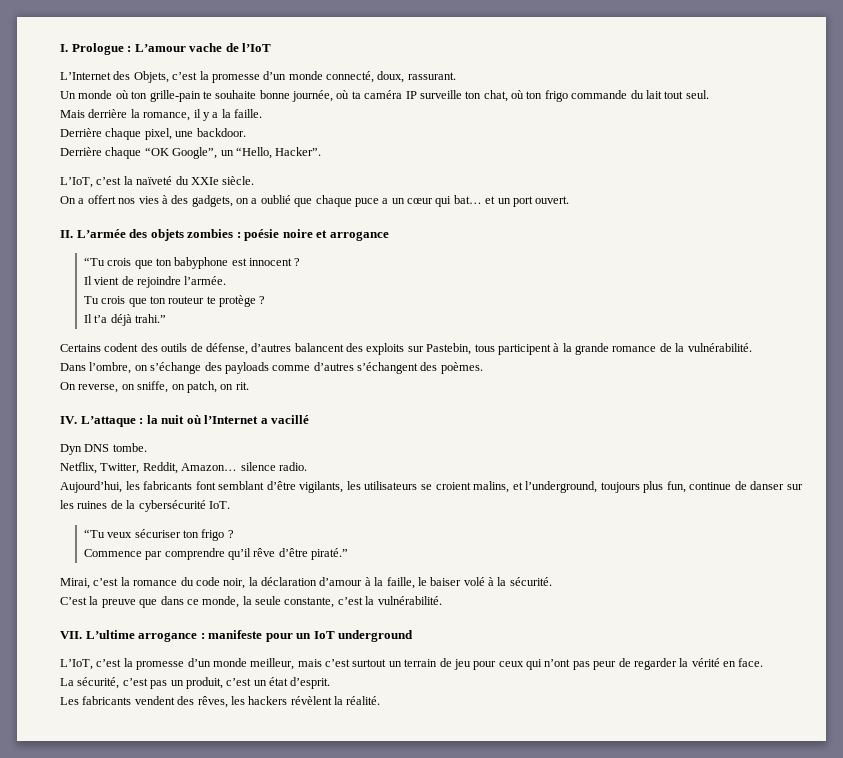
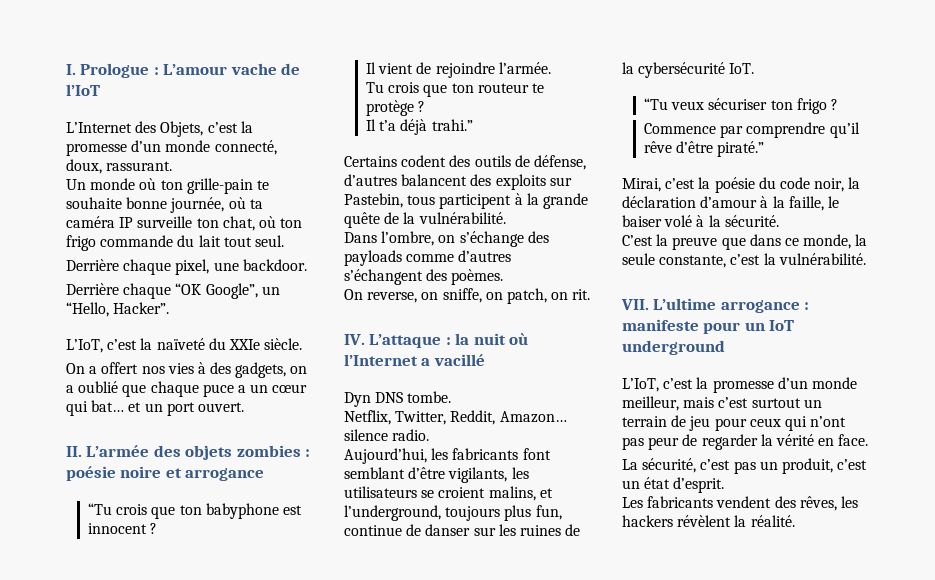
[60,109,262,121] // Mais derrière la romance, il y a la faille. -> (284, 241) none
[612,346,657,352] romance -> [344,212,380,228] quête
[133,580,178,586] romance -> [714,177,755,193] poésie

